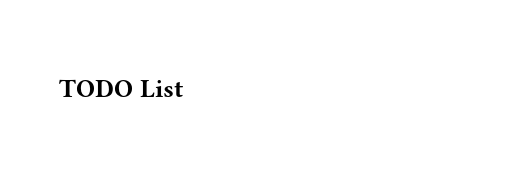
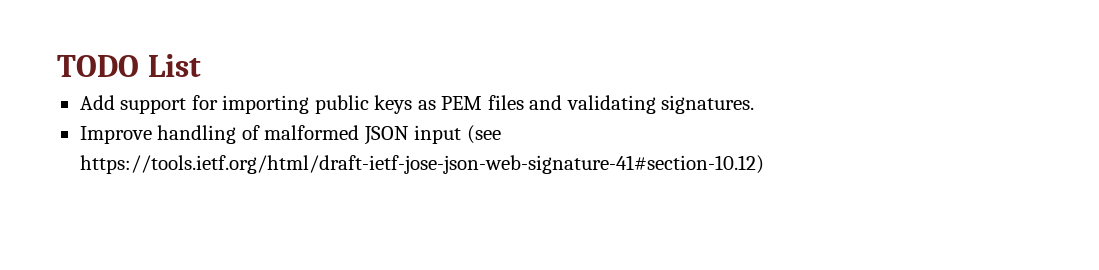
(184, 89) none -> [79,95,755,114] [79,125,501,145] [79,155,764,174] // Add support for importing public keys as PEM files and validating signatures. // Improve handling of malformed JSON input (see https://tools.ietf.org/html/draft-ietf-jose-json-web-signature-41#section-10.12)

